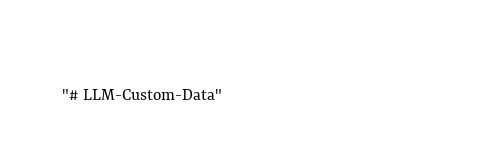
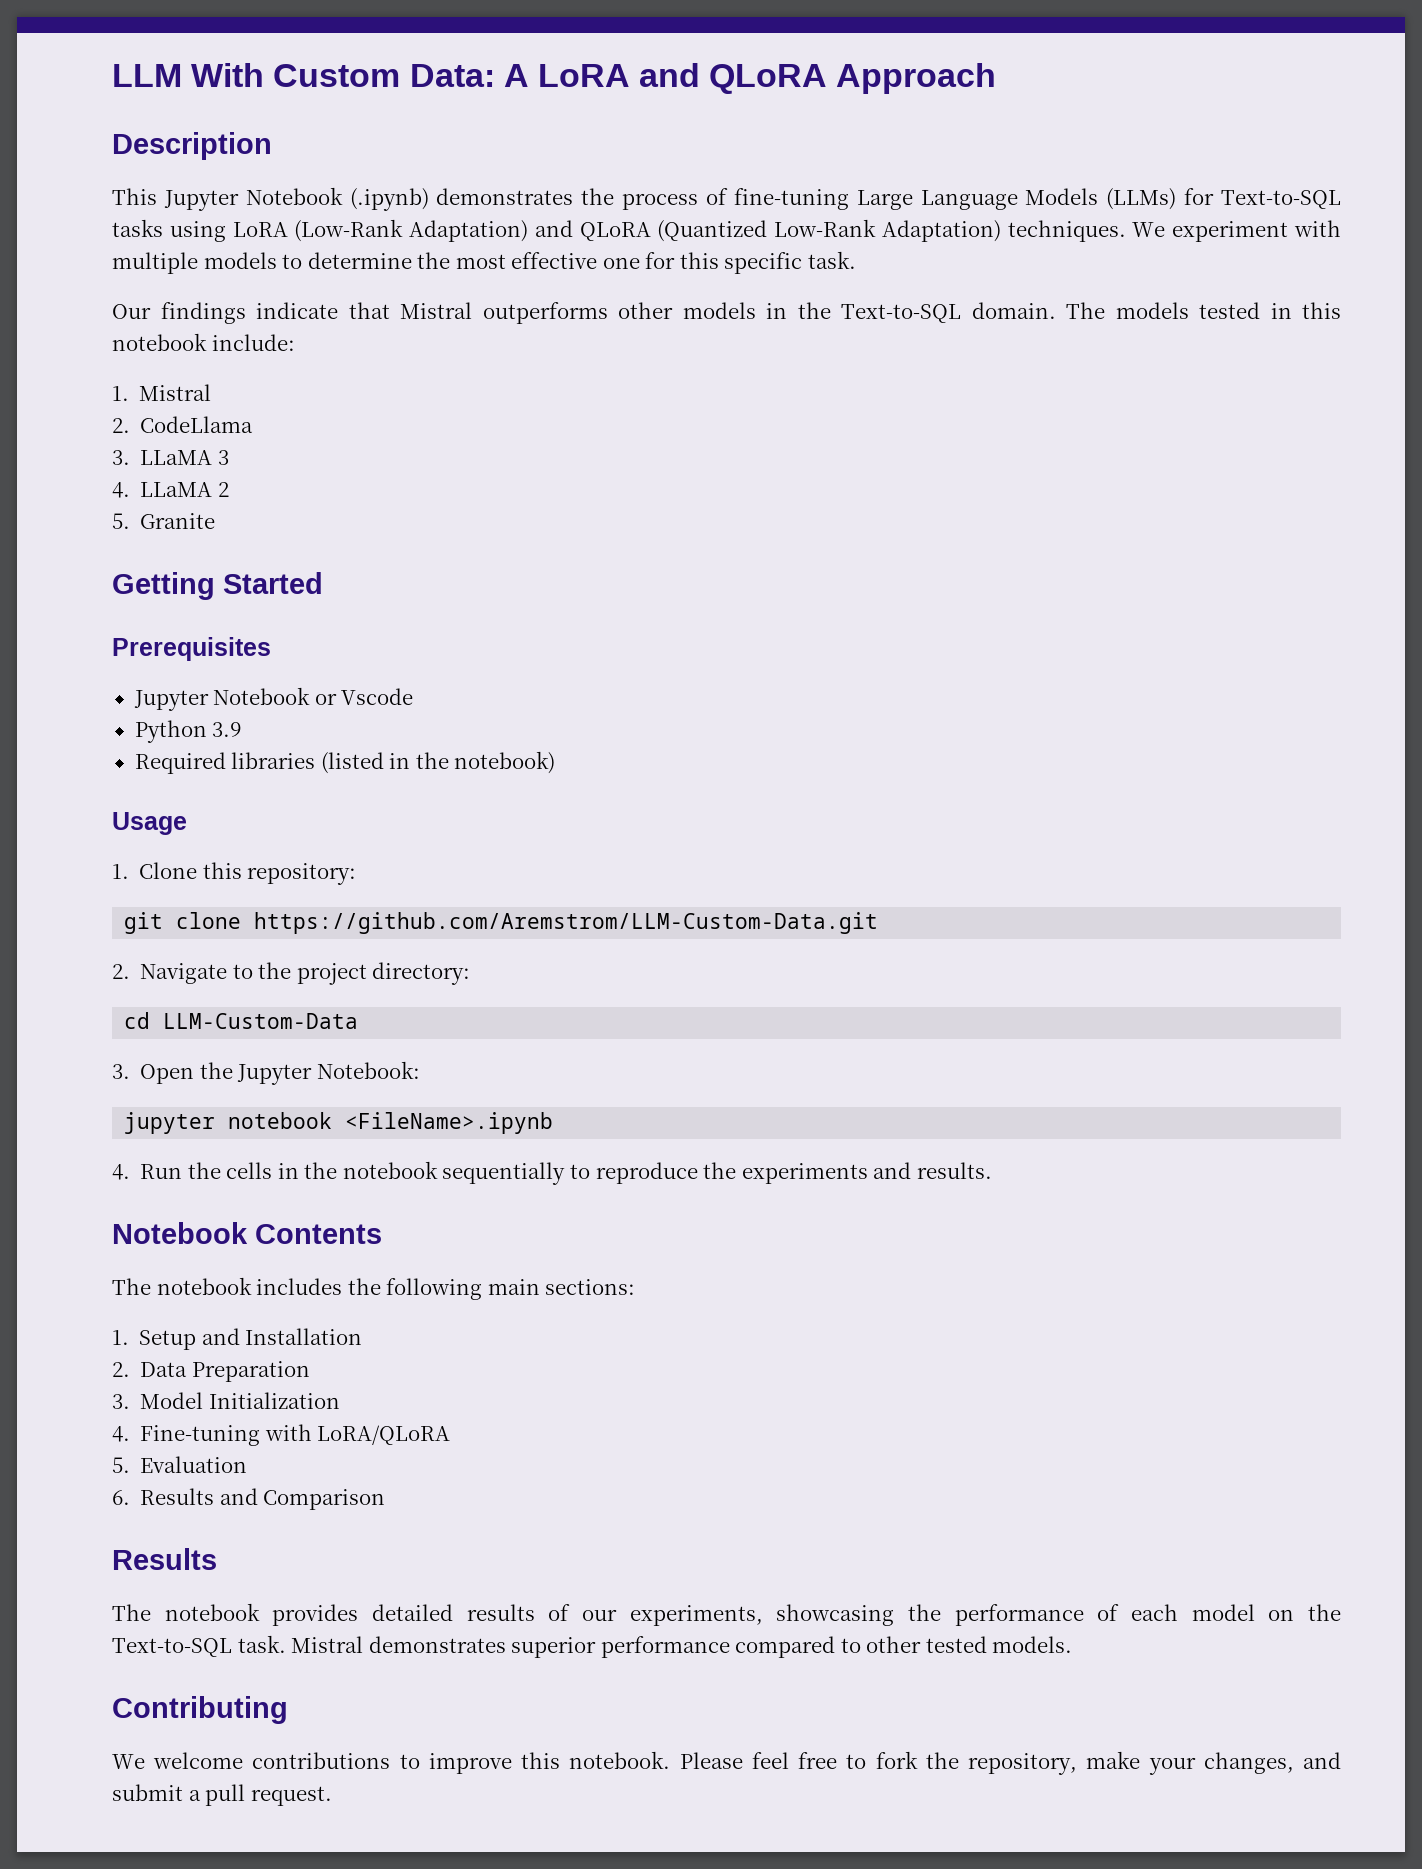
[62,89,222,100] "# LLM-Custom-Data" -> [112,63,997,94] [112,132,272,160] [112,187,1342,211] [112,219,1342,242] [112,251,856,274] [112,302,1341,324] [112,333,295,351] [112,384,212,401] [112,416,254,433] [112,450,229,465] [112,482,229,498] [112,513,216,529] [112,572,323,600] [112,637,271,661] [133,687,414,711] [134,720,243,743] [134,751,556,774] [112,812,187,835] [112,862,357,885] [124,912,879,934] [112,962,471,985] [124,1012,359,1029] [112,1061,420,1085] [124,1112,554,1134] [112,1161,992,1185] [112,1222,382,1244] [112,1277,636,1300] [112,1328,363,1350] [112,1361,310,1382] [112,1392,340,1409] [112,1424,451,1446] [112,1456,248,1473] [112,1488,386,1510] [112,1548,217,1570] [112,1603,1342,1626] [112,1635,1073,1658] [112,1696,288,1724] [112,1751,1342,1775] [112,1784,332,1806] LLM With Custom Data: A LoRA and QLoRA Approach // Description // This Jupyter Notebook (.ipynb) demonstrates the process of fine-tuning Large Language Models (LLMs) for Text-to-SQL tasks using LoRA (Low-Rank Adaptation) and QLoRA (Quantized Low-Rank Adaptation) techniques. We experiment with multiple models to determine the most effective one for this specific task. // Our findings indicate that Mistral outperforms other models in the Text-to-SQL domain. The models tested in this notebook include: // 1. Mistral // 2. CodeLlama // 3. LLaMA 3 // 4. LLaMA 2 // 5. Granite // Getting Started // Prerequisites // Jupyter Notebook or Vscode // Python 3.9 // Required libraries (listed in the notebook) // Usage // 1. Clone this repository: // git clone https://github.com/Aremstrom/LLM-Custom-Data.git // 2. Navigate to the project directory: // cd LLM-Custom-Data // 3. Open the Jupyter Notebook: // jupyter notebook <FileName>.ipynb // 4. Run the cells in the notebook sequentially to reproduce the experiments and results. // Notebook Contents // The notebook includes the following main sections: // 1. Setup and Installation // 2. Data Preparation // 3. Model Initialization // 4. Fine-tuning with LoRA/QLoRA // 5. Evaluation // 6. Results and Comparison // Results // The notebook provides detailed results of our experiments, showcasing the performance of each model on the Text-to-SQL task. Mistral demonstrates superior performance compared to other tested models. // Contributing // We welcome contributions to improve this notebook. Please feel free to fork the repository, make your changes, and submit a pull request.

